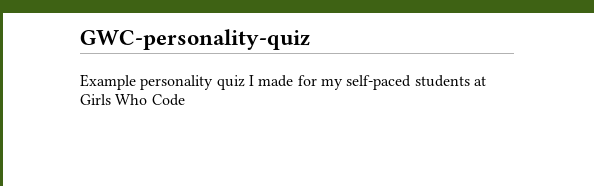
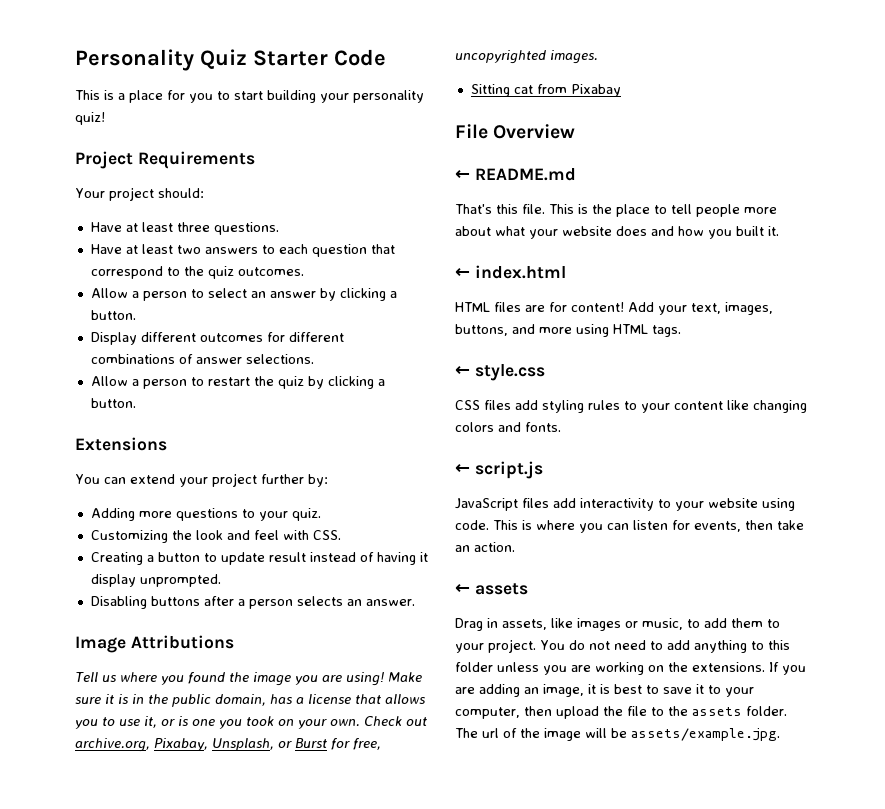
[80,29,310,50] [80,74,486,90] [80,94,185,106] GWC-personality-quiz // Example personality quiz I made for my self-paced students at Girls Who Code -> [75,49,386,71] [75,90,424,103] [75,112,105,125] [75,151,255,169] [75,187,204,201] [90,222,279,235] [90,244,395,257] [90,266,304,279] [90,288,397,301] [90,310,136,320] [90,332,344,345] [90,354,314,364] [90,376,385,389] [90,398,136,408] [75,437,167,451] [75,473,328,487] [90,508,321,521] [90,530,341,543] [90,552,428,565] [90,574,221,587] [90,596,415,609] [75,635,234,653] [75,672,422,686] [75,694,425,707] [75,716,427,729] [75,738,381,752] [455,50,598,64] [470,84,621,97] [455,124,576,139] [455,168,576,181] [455,204,777,217] [455,226,779,239] [455,265,566,279] [455,302,773,315] [455,324,681,337] [455,364,545,381] [455,400,807,413] [455,422,561,432] [455,461,543,479] [455,498,795,511] [455,520,804,533] [455,542,515,552] [455,583,528,595] [455,618,780,631] [455,639,790,653] [455,662,806,675] [455,684,754,697] [455,706,787,719] [455,728,780,741] Personality Quiz Starter Code // This is a place for you to start building your personality quiz! // Project Requirements // Your project should: // Have at least three questions. // Have at least two answers to each question that correspond to the quiz outcomes. // Allow a person to select an answer by clicking a button. // Display different outcomes for different combinations of answer selections. // Allow a person to restart the quiz by clicking a button. // Extensions // You can extend your project further by: // Adding more questions to your quiz. // Customizing the look and feel with CSS. // Creating a button to update result instead of having it display unprompted. // Disabling buttons after a person selects an answer. // Image Attributions // Tell us where you found the image you are using! Make sure it is in the public domain, has a license that allows you to use it, or is one you took on your own. Check out archive.org, Pixabay, Unsplash, or Burst for free, uncopyrighted images. // Sitting cat from Pixabay // File Overview // ← README.md // That's this file. This is the place to tell people more about what your website does and how you built it. // ← index.html // HTML files are for content! Add your text, images, buttons, and more using HTML tags. // ← style.css // CSS files add styling rules to your content like changing colors and fonts. // ← script.js // JavaScript files add interactivity to your website using code. This is where you can listen for events, then take an action. // ← assets // Drag in assets, like images or music, to add them to your project. You do not need to add anything to this folder unless you are working on the extensions. If you are adding an image, it is best to save it to your computer, then upload the file to the assets folder. The url of the image will be assets/example.jpg.

